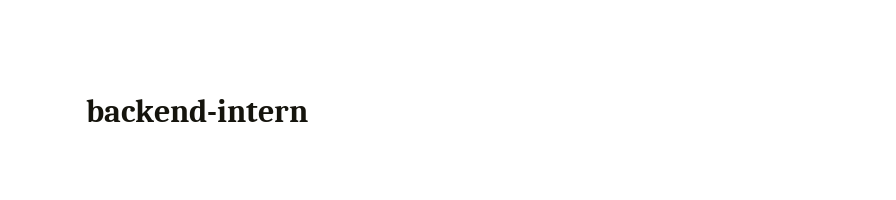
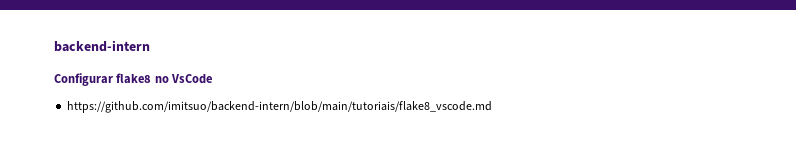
(308, 110) none -> [54,73,213,86] [67,101,493,113] // Configurar flake8 no VsCode // https://github.com/imitsuo/backend-intern/blob/main/tutoriais/flake8_vscode.md

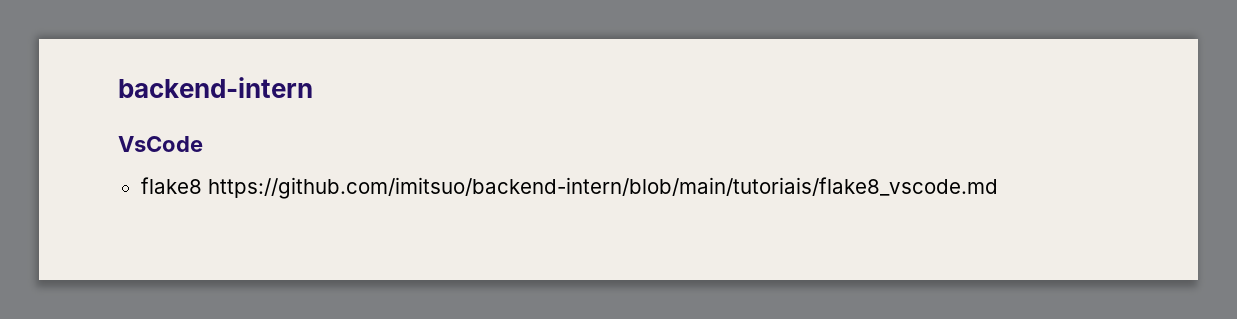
[54,73,169,86] Configurar flake8 no -> (313, 87) none
(213, 79) none -> [140,177,202,194] flake8

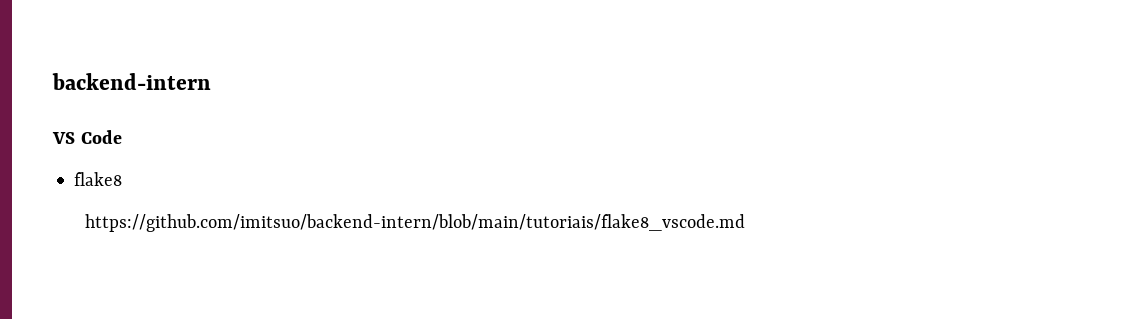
[118,136,203,152] VsCode -> [52,130,122,144] VS Code
(202, 185) none -> (123, 179) //

